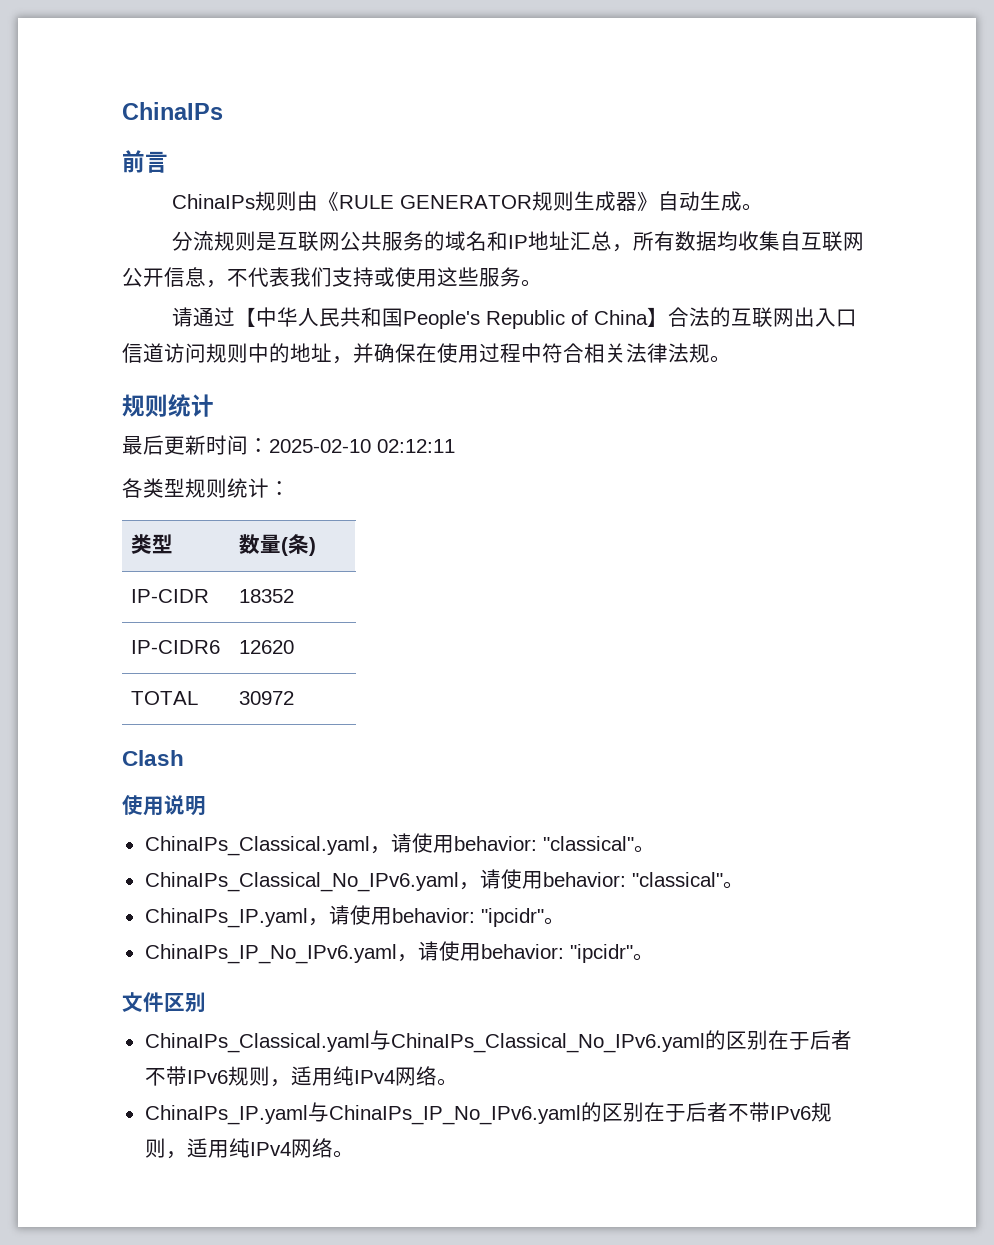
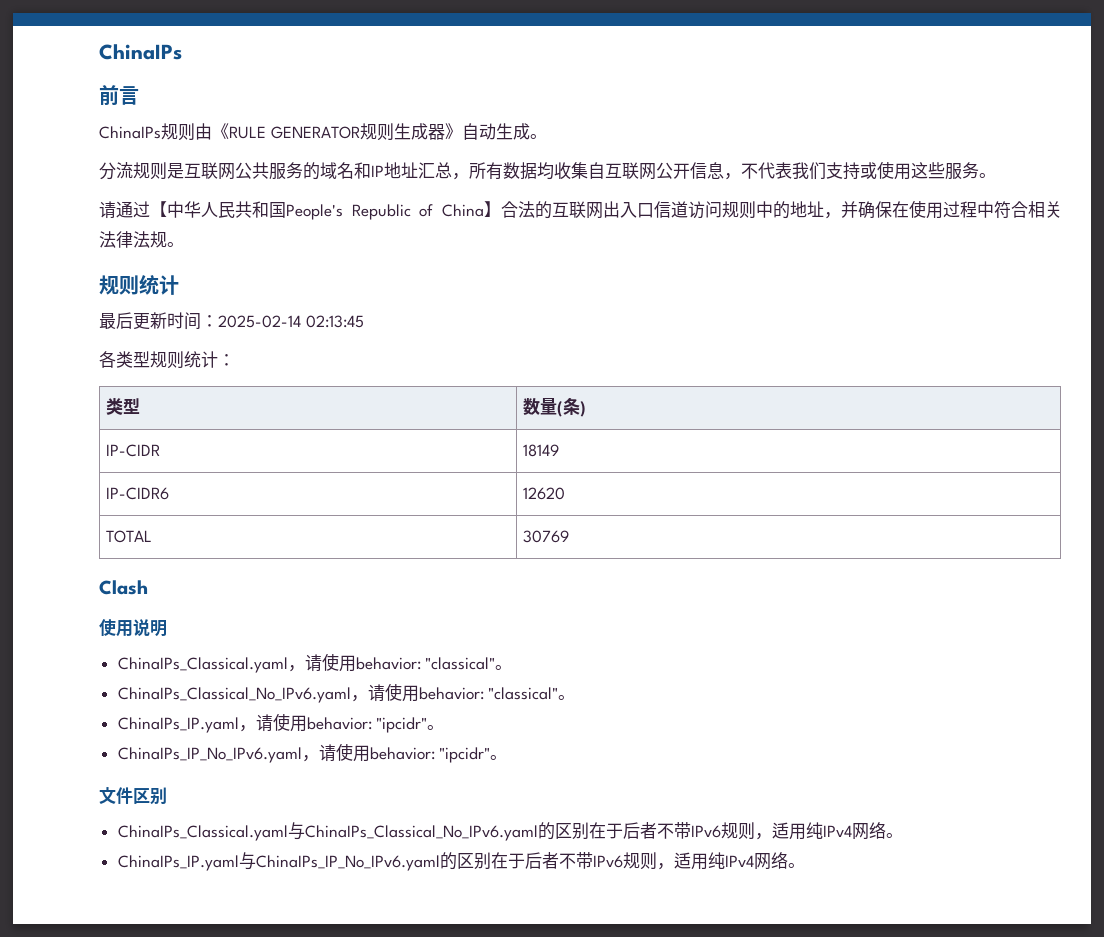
[269,439,455,453] 2025-02-10 02:12:11 -> [218,315,364,328] 2025-02-14 02:13:45
[239,589,295,603] 18352 -> [522,444,559,457] 18149
[239,691,295,705] 30972 -> [522,530,569,543] 30769

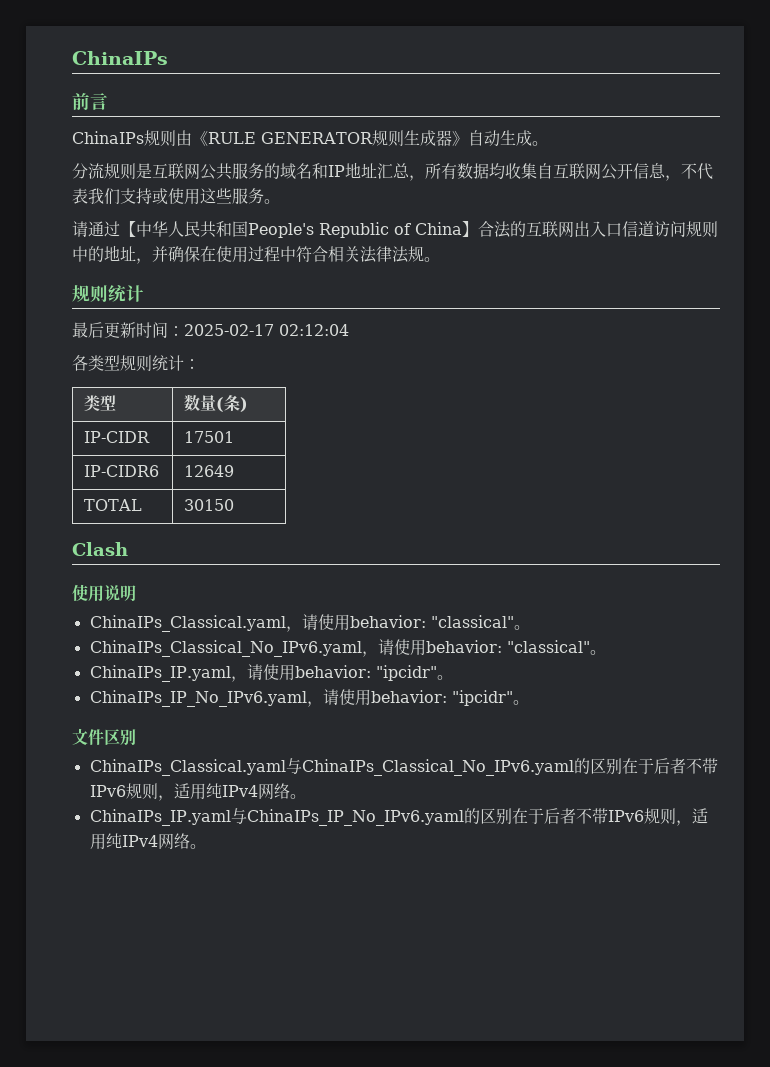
[218,315,364,328] 2025-02-14 02:13:45 -> [184,324,349,336] 2025-02-17 02:12:04
[522,444,559,457] 18149 -> [184,431,235,443] 17501
[522,487,565,500] 12620 -> [184,465,235,477] 12649
[522,530,569,543] 30769 -> [184,499,235,511] 30150

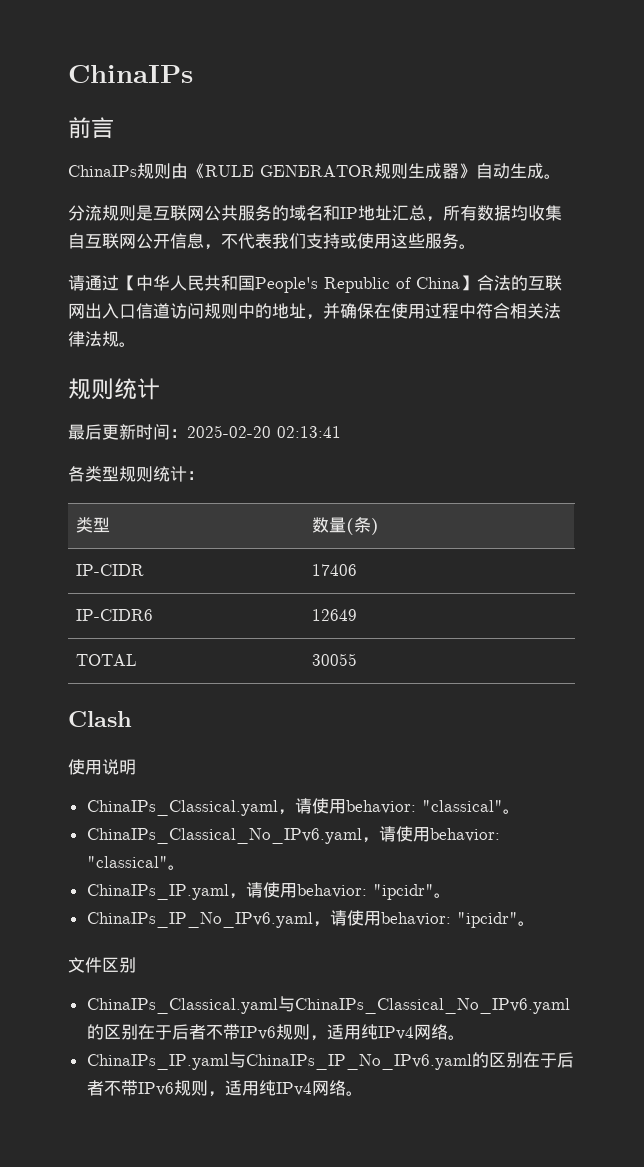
[184,324,349,336] 2025-02-17 02:12:04 -> [187,425,341,438] 2025-02-20 02:13:41
[184,431,235,443] 17501 -> [311,564,357,576] 17406
[184,499,235,511] 30150 -> [311,653,357,666] 30055

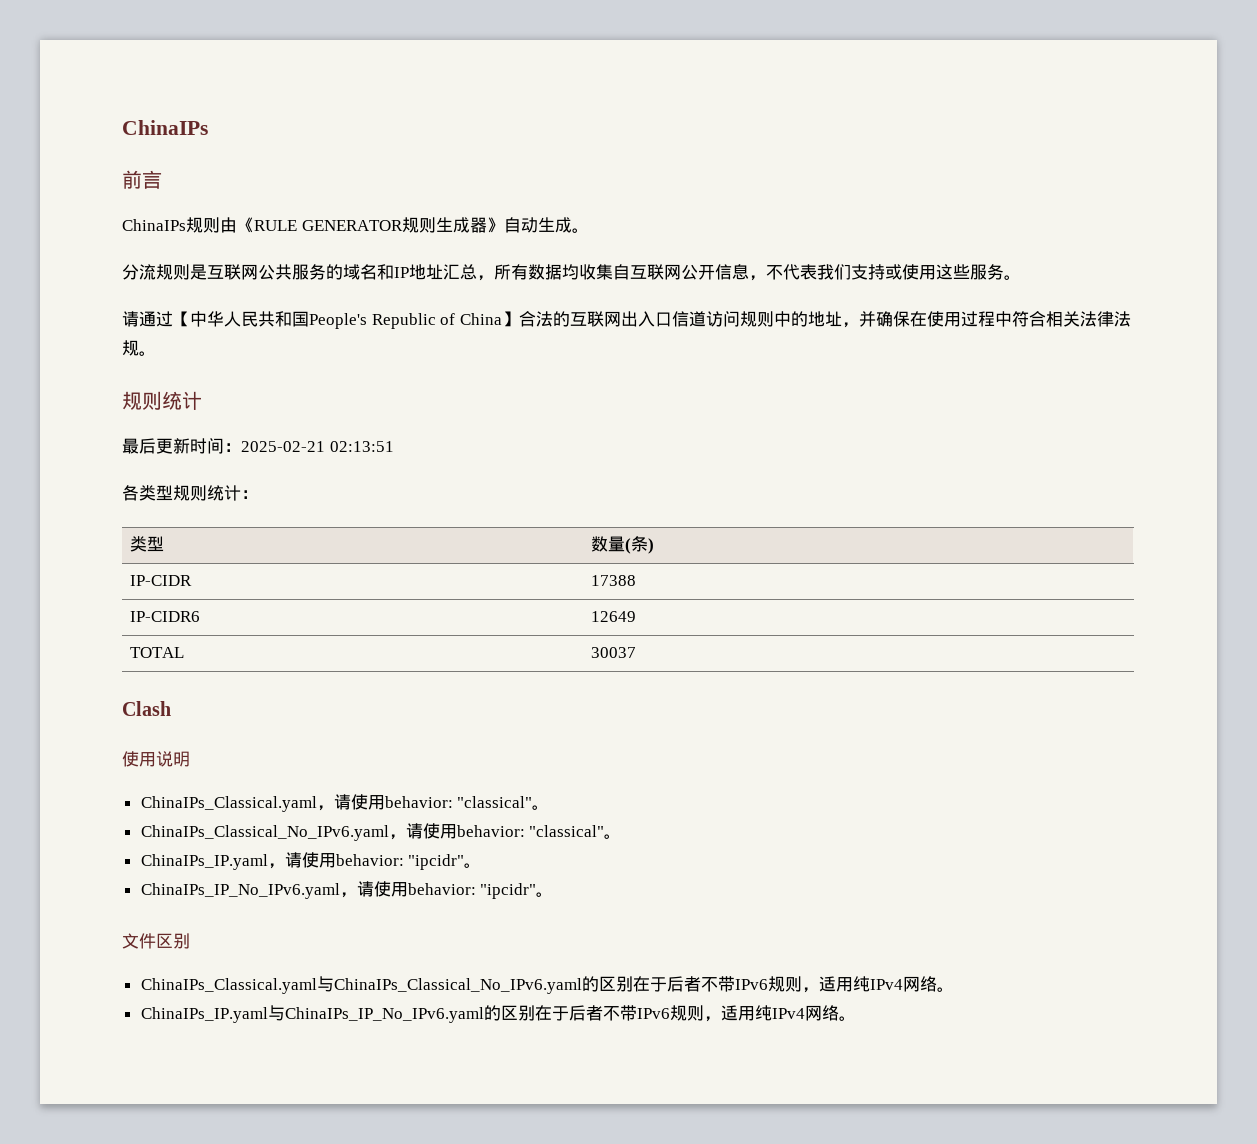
[187,425,341,438] 2025-02-20 02:13:41 -> [241,441,394,452] 2025-02-21 02:13:51
[311,564,357,576] 17406 -> [591,575,637,586] 17388
[311,653,357,666] 30055 -> [591,647,637,658] 30037

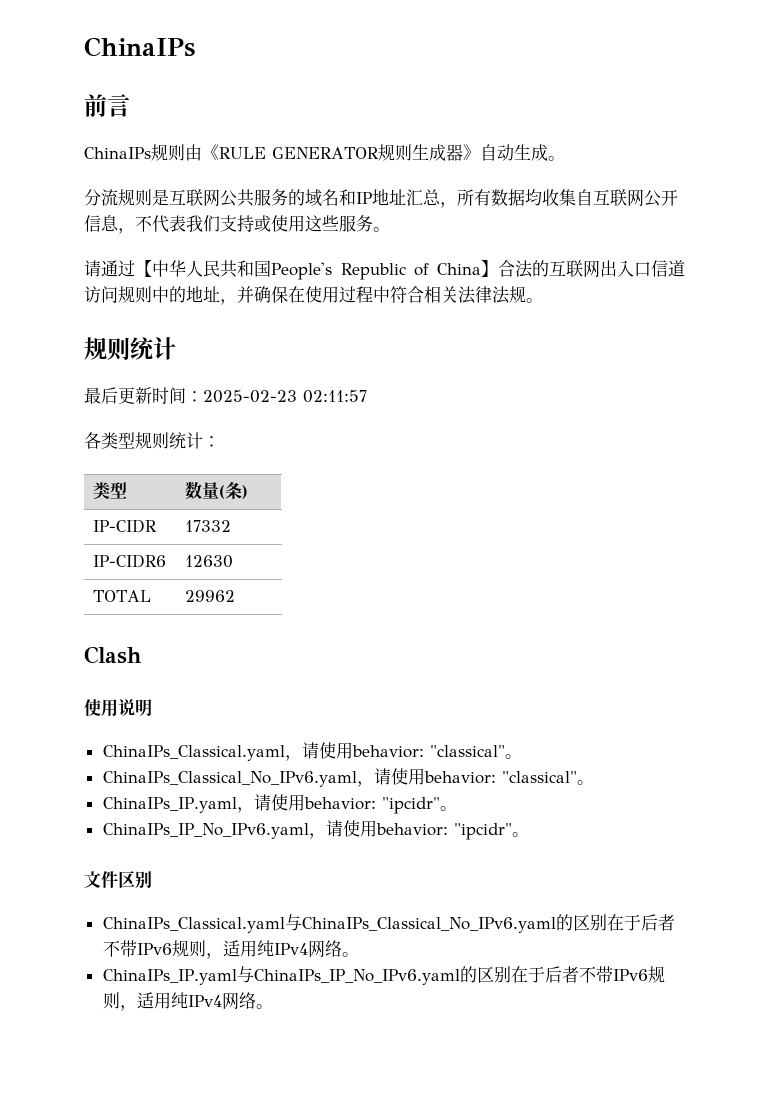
[241,441,394,452] 2025-02-21 02:13:51 -> [203,390,367,403] 2025-02-23 02:11:57
[591,575,637,586] 17388 -> [185,520,232,532] 17332
[591,611,637,622] 12649 -> [185,555,234,568] 12630
[591,647,637,658] 30037 -> [185,590,236,602] 29962

